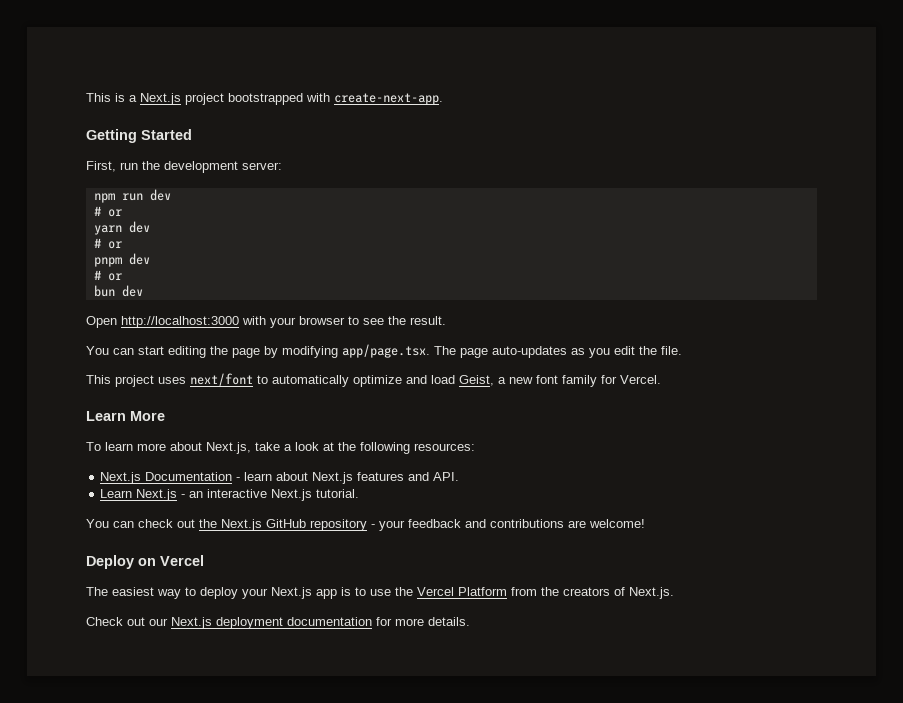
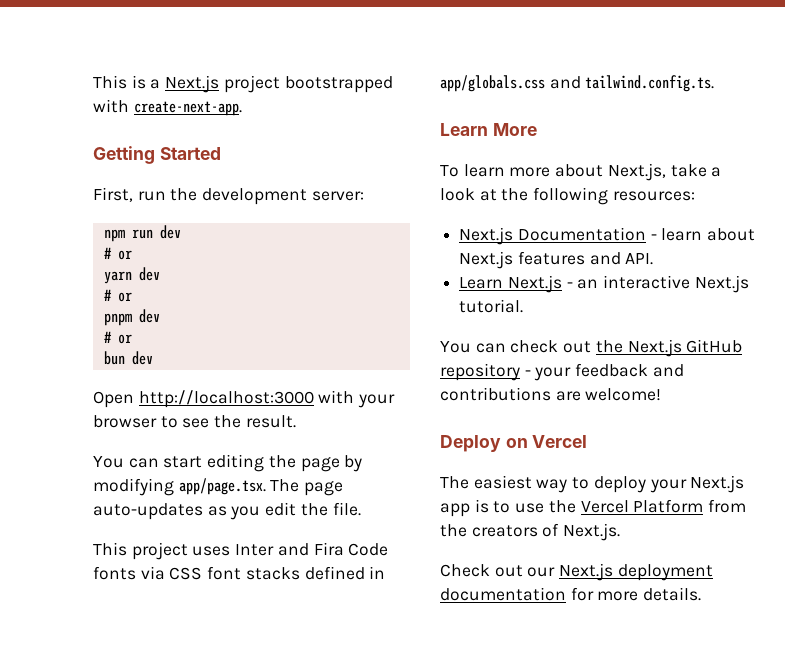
[190,373,661,387] next/font to automatically optimize and load Geist, a new font family for Vercel. -> [235,542,389,556] [93,566,386,580] [440,75,715,92] Inter and Fira Code fonts via CSS font stacks defined in app/globals.css and tailwind.config.ts.

